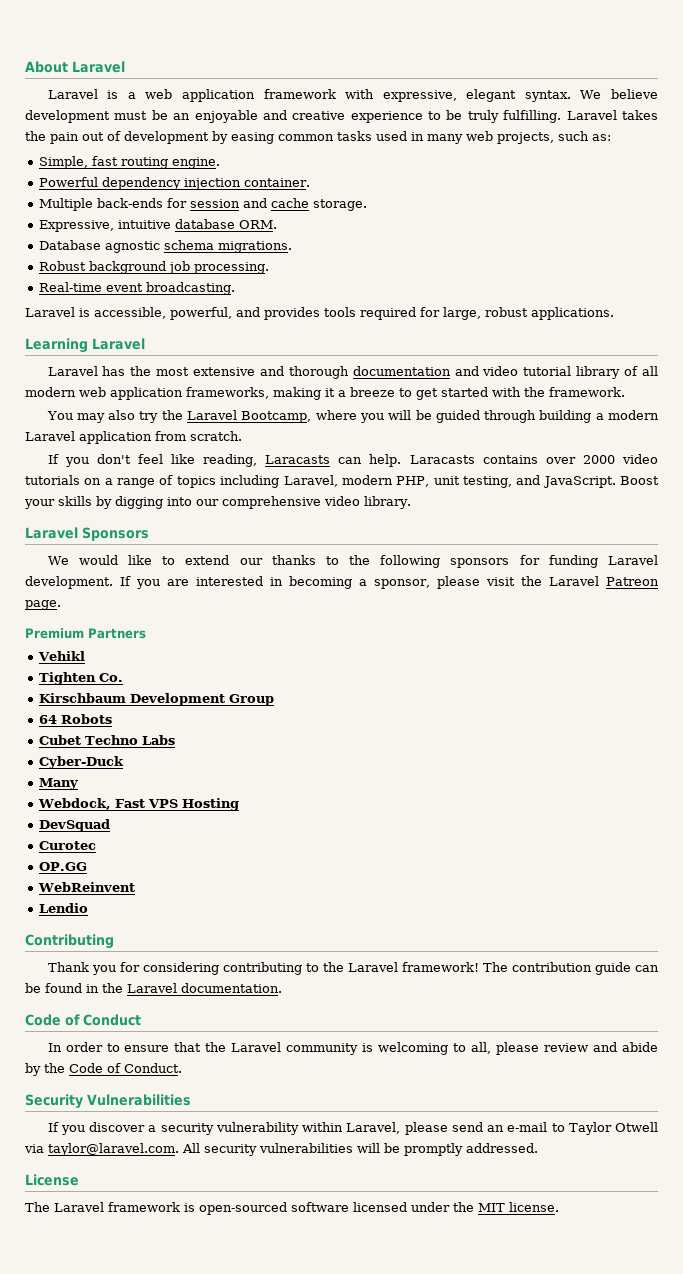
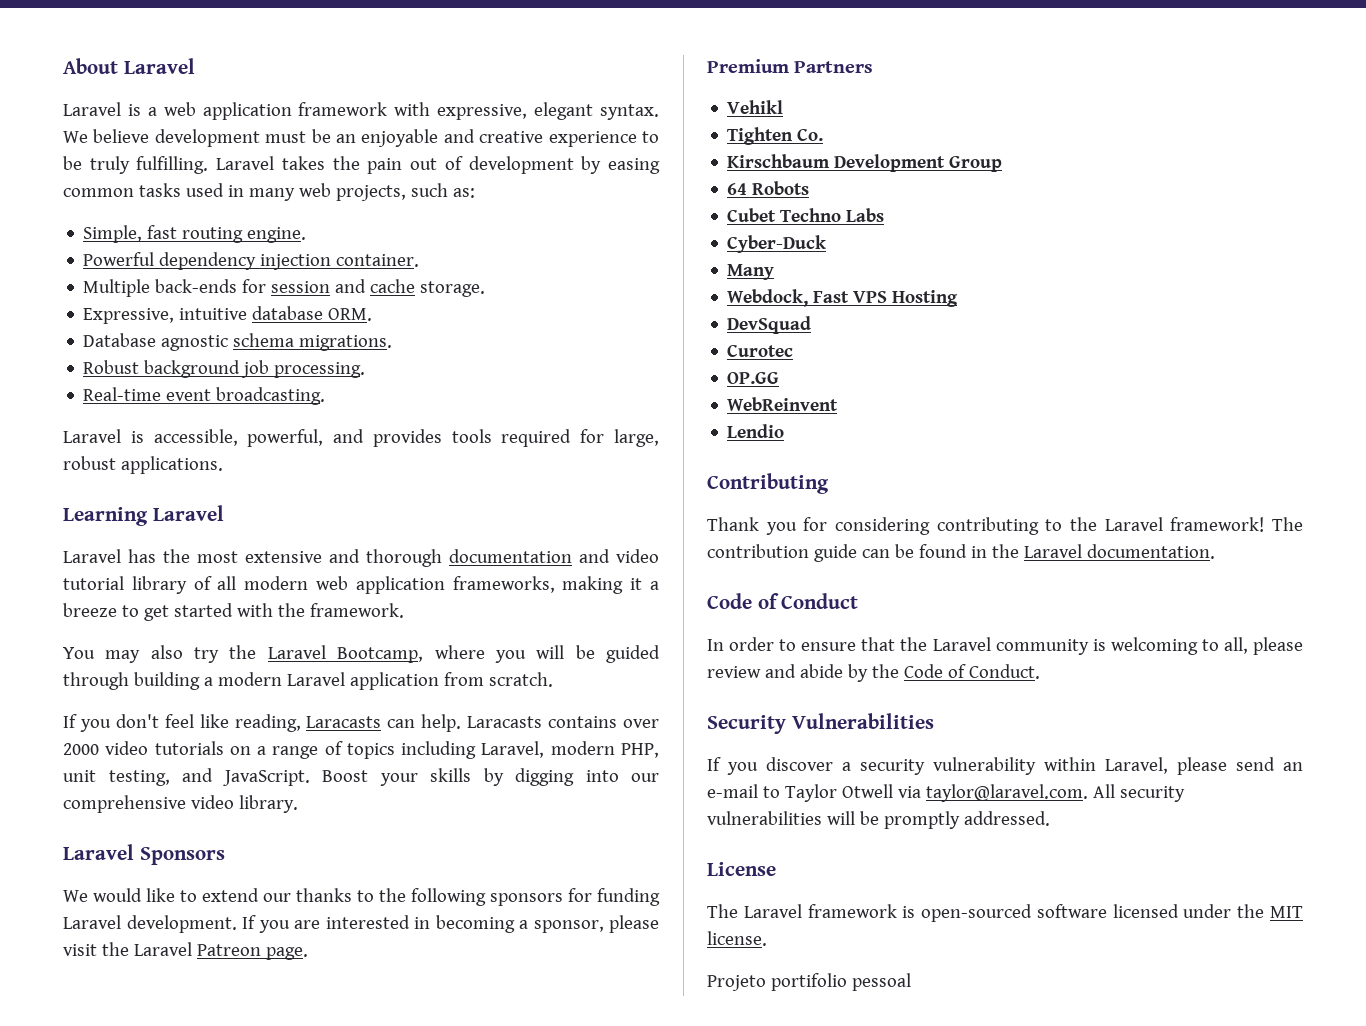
(559, 1207) none -> [707,973,911,991] // Projeto portifolio pessoal

